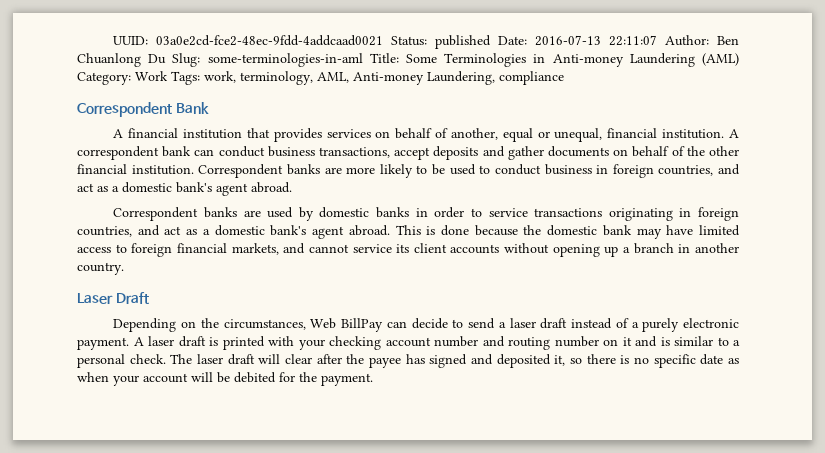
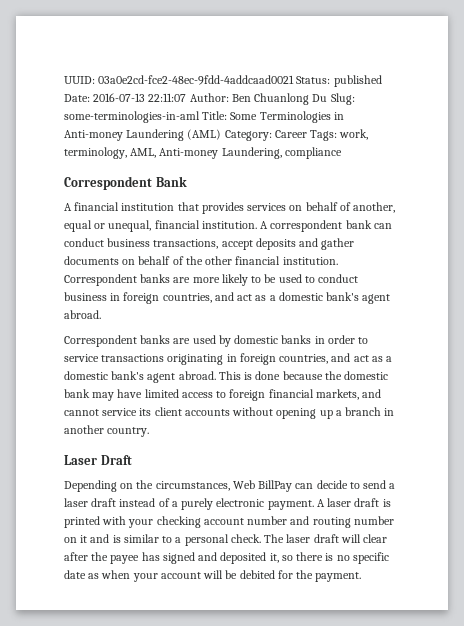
[135,71,168,81] Work -> [274,130,307,138] Career

